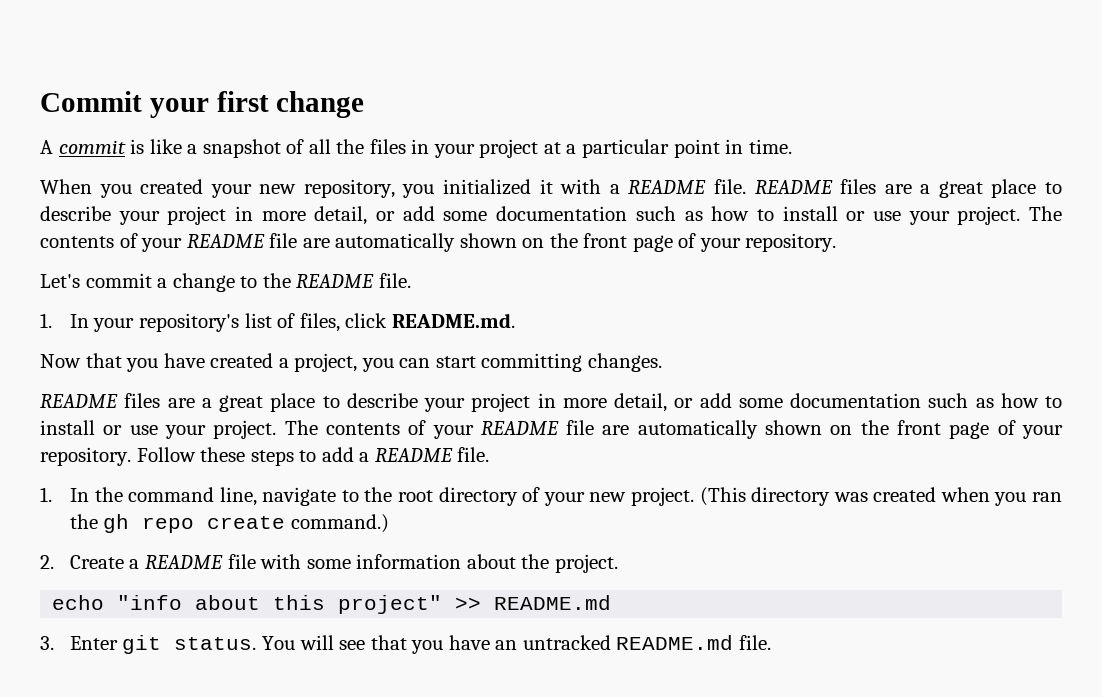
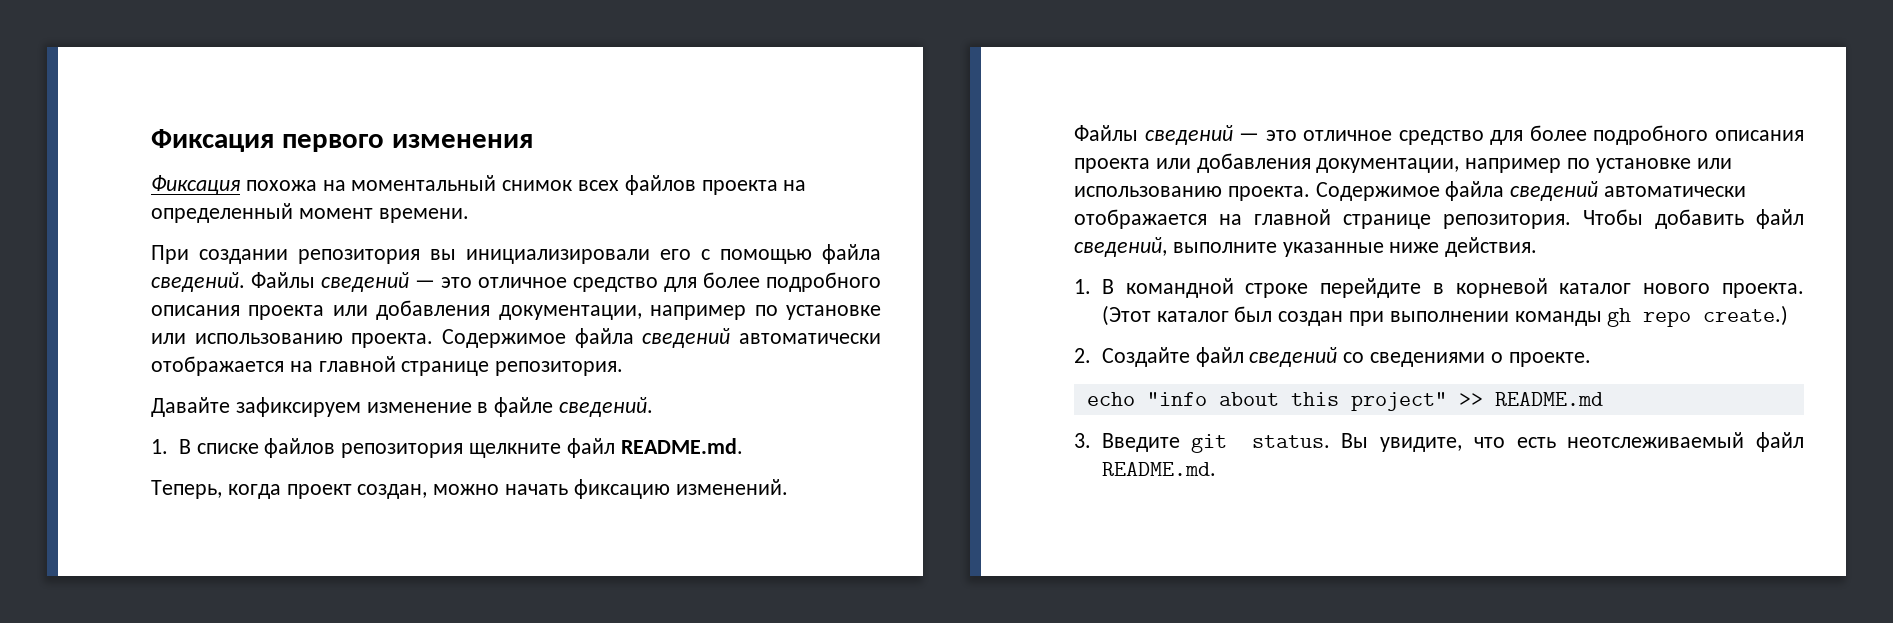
[40,91,365,118] [40,139,792,158] [40,179,1062,198] [40,206,1063,225] [40,233,837,252] [40,273,411,292] [40,313,515,332] [40,353,662,372] [40,393,1062,412] [40,420,1063,439] [40,447,490,466] [40,487,1062,506] [69,514,389,533] [40,554,618,573] Commit your first change // A commit is like a snapshot of all the files in your project at a particular point in time. // When you created your new repository, you initialized it with a README file. README files are a great place to describe your project in more detail, or add some documentation such as how to install or use your project. The contents of your README file are automatically shown on the front page of your repository. // Let's commit a change to the README file. // 1. In your repository's list of files, click README.md. // Now that you have created a project, you can start committing changes. // README files are a great place to describe your project in more detail, or add some documentation such as how to install or use your project. The contents of your README file are automatically shown on the front page of your repository. Follow these steps to add a README file. // 1. In the command line, navigate to the root directory of your new project. (This directory was created when you ran the gh repo create command.) // 2. Create a README file with some information about the project. -> [151,129,533,152] [151,175,807,195] [151,203,469,223] [151,244,881,264] [151,272,881,292] [151,300,882,320] [151,328,881,348] [151,356,624,376] [151,397,654,417] [151,438,743,458] [151,479,788,499] [1074,125,1804,145] [1074,153,1732,173] [1074,181,1747,201] [1074,209,1804,229] [1074,237,1538,257] [1074,278,1804,298] [1101,305,1789,327] [1074,347,1591,367] Фиксация первого изменения // Фиксация похожа на моментальный снимок всех файлов проекта на определенный момент времени. // При создании репозитория вы инициализировали его с помощью файла сведений. Файлы сведений — это отличное средство для более подробного описания проекта или добавления документации, например по установке или использованию проекта. Содержимое файла сведений автоматически отображается на главной странице репозитория. // Давайте зафиксируем изменение в файле сведений. // 1. В списке файлов репозитория щелкните файл README.md. // Теперь, когда проект создан, можно начать фиксацию изменений. // Файлы сведений — это отличное средство для более подробного описания проекта или добавления документации, например по установке или использованию проекта. Содержимое файла сведений автоматически отображается на главной странице репозитория. Чтобы добавить файл сведений, выполните указанные ниже действия. // 1. В командной строке перейдите в корневой каталог нового проекта. (Этот каталог был создан при выполнении команды gh repo create.) // 2. Создайте файл сведений со сведениями о проекте.
[69,636,118,650] Enter -> [1101,433,1180,452] Введите
[261,635,771,654] You will see that you have an untracked README.md file. -> [1341,432,1804,452] [1101,462,1216,476] Вы увидите, что есть неотслеживаемый файл README.md.

